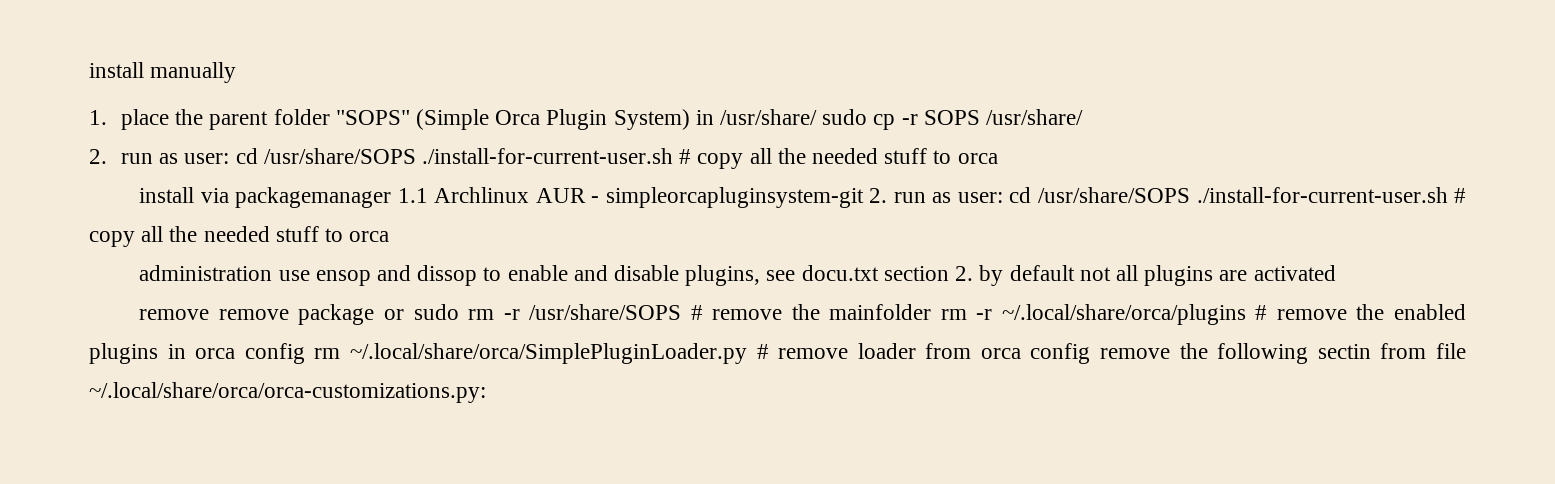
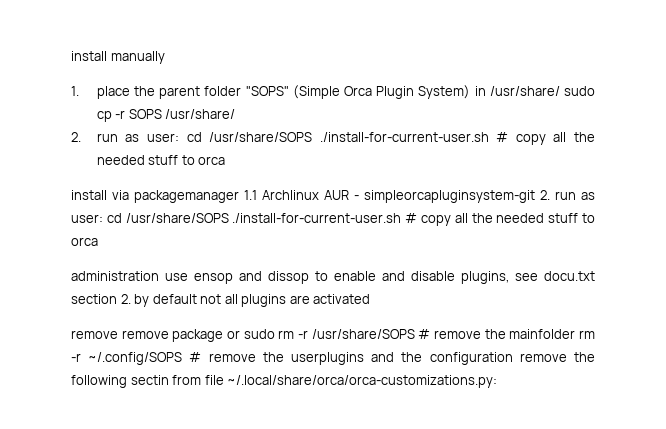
[1001,304,1467,325] [89,343,1091,364] ~/.local/share/orca/plugins # remove the enabled plugins in orca config rm ~/.local/share/orca/SimplePluginLoader.py # remove loader from orca config -> [88,352,513,365] ~/.config/SOPS # remove the userplugins and the configuration

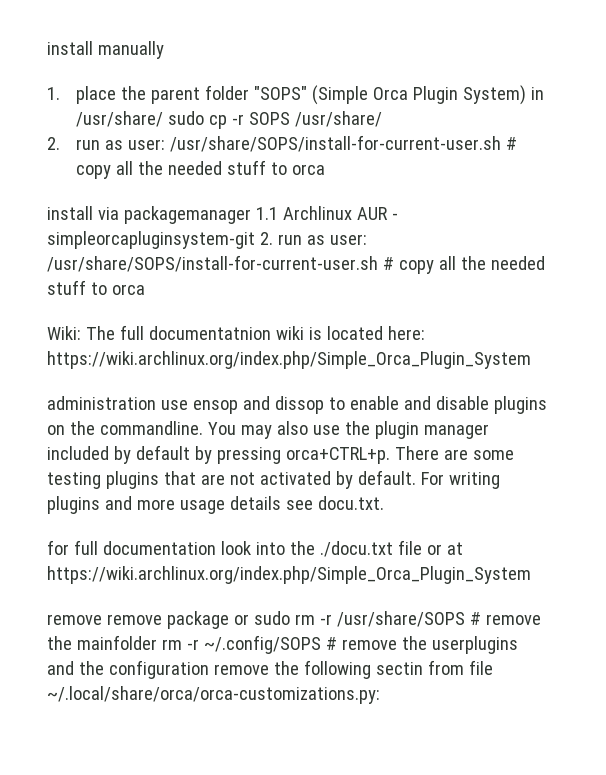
[186,132,489,142] cd /usr/share/SOPS ./install-for-current-user.sh -> [170,135,502,152] /usr/share/SOPS/install-for-current-user.sh
[106,213,595,226] [71,237,98,246] cd /usr/share/SOPS ./install-for-current-user.sh # copy all the needed stuff to orca -> [47,255,545,274] [47,280,145,295] [47,325,425,340] [47,351,531,369] /usr/share/SOPS/install-for-current-user.sh # copy all the needed stuff to orca // Wiki: The full documentatnion wiki is located here: https://wiki.archlinux.org/index.php/Simple_Orca_Plugin_System
[461,271,595,284] [71,294,371,307] plugins, see docu.txt section 2. by default not all plugins are activated -> [493,396,547,414] [47,421,489,439] [47,445,514,464] [47,470,500,489] [47,496,384,514] [47,540,463,557] [47,566,531,584] plugins on the commandline. You may also use the plugin manager included by default by pressing orca+CTRL+p. There are some testing plugins that are not activated by default. For writing plugins and more usage details see docu.txt. // for full documentation look into the ./docu.txt file or at https://wiki.archlinux.org/index.php/Simple_Orca_Plugin_System

